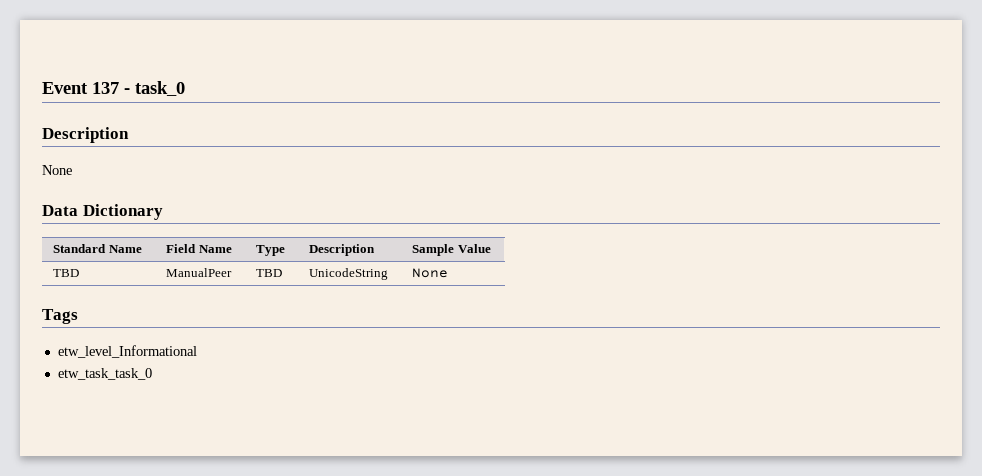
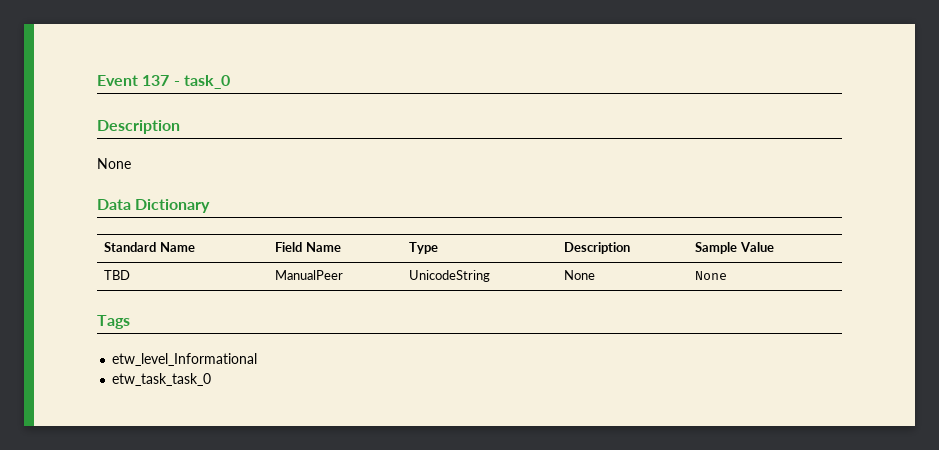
[256,269,283,277] [309,268,389,280] TBD | UnicodeString -> [409,270,491,282] [564,270,596,280] UnicodeString | None

